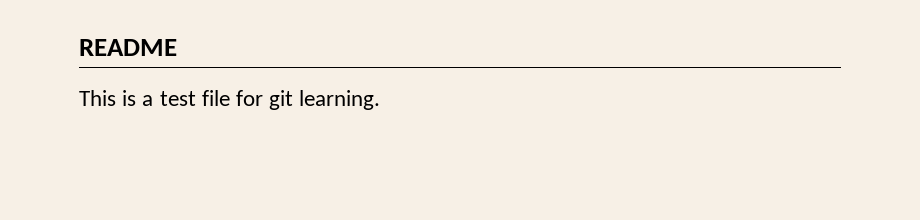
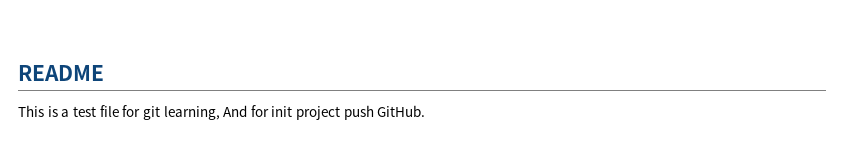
[299,90,381,110] learning. -> [163,105,426,120] learning, And for init project push GitHub.

